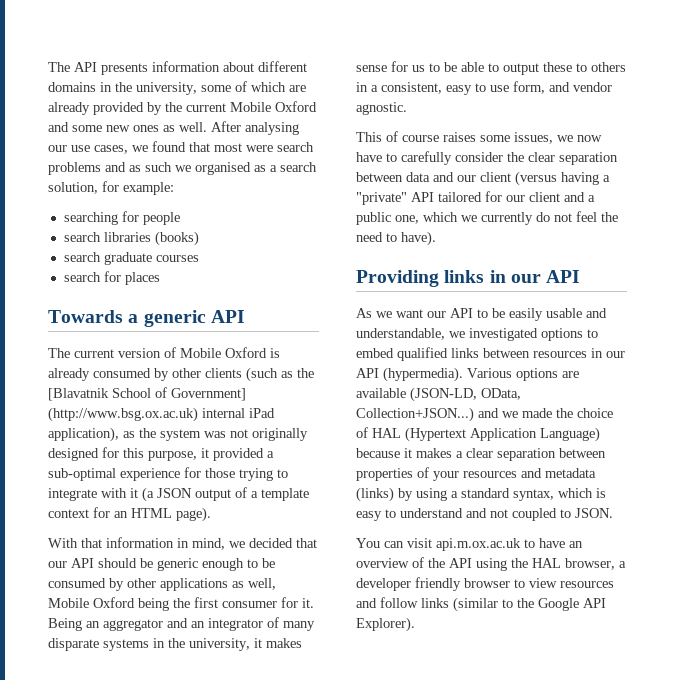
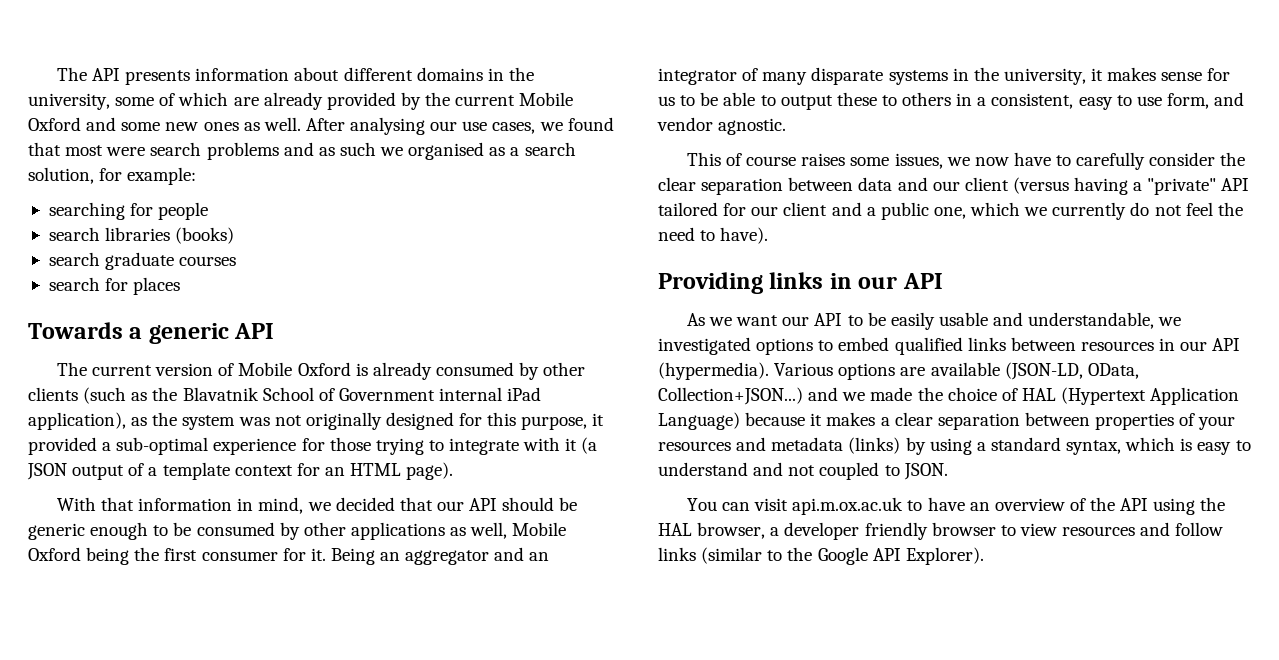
[48,388,109,401] [Blavatnik -> [182,387,259,401] Blavatnik
[171,388,246,401] [48,407,198,422] Government] (http://www.bsg.ox.ac.uk) -> [338,388,435,401] Government

